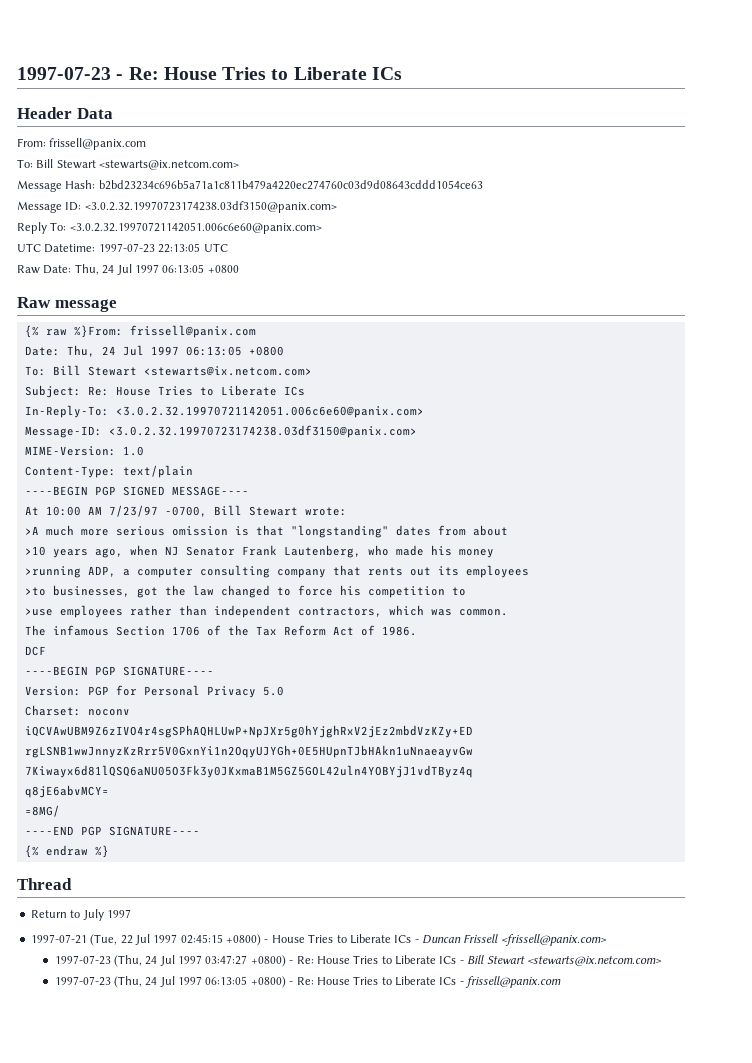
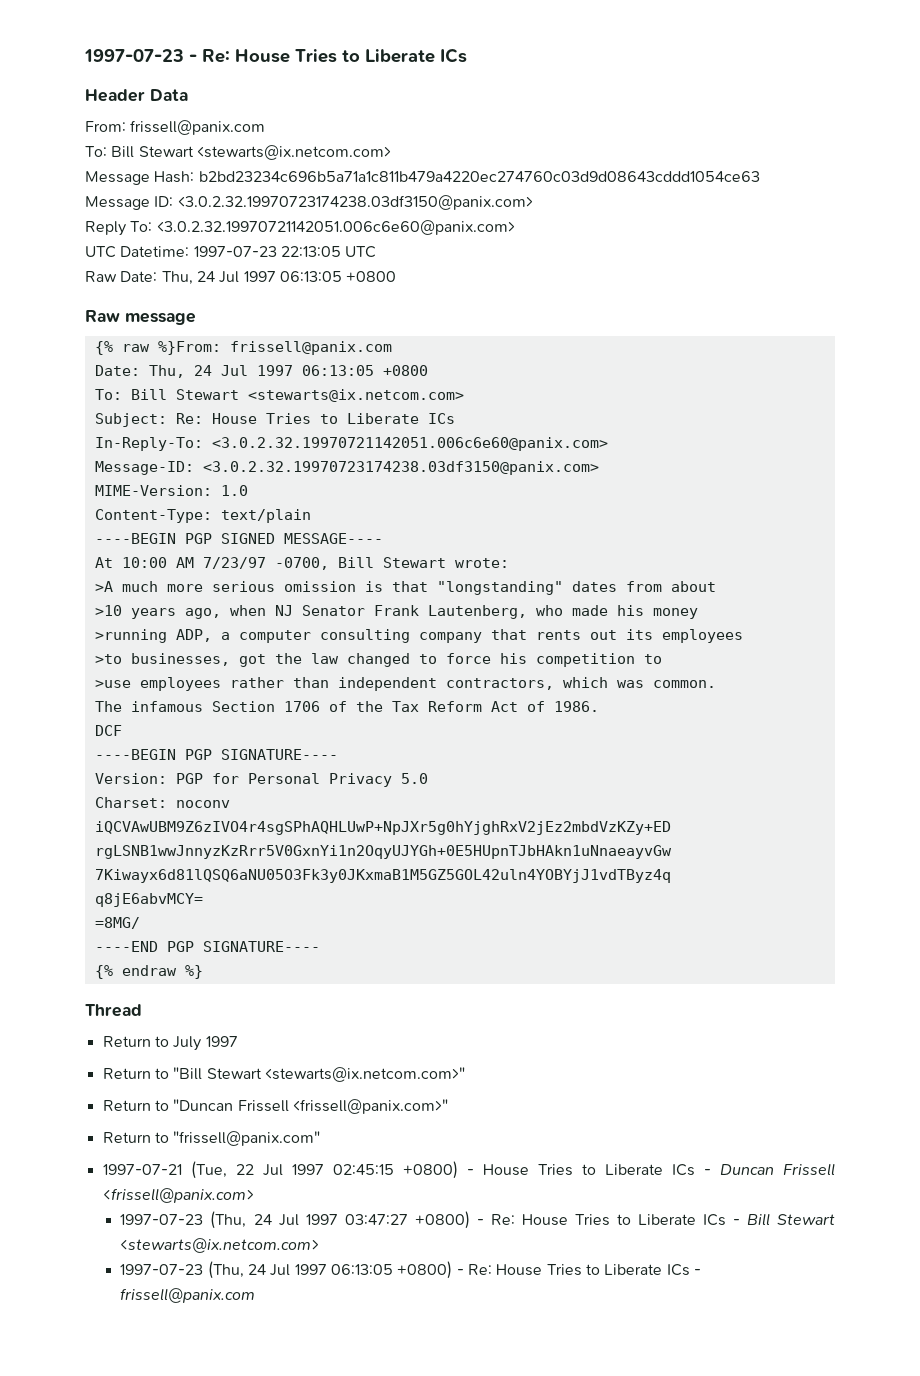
(131, 913) none -> [102,1067,465,1082] [102,1099,448,1114] [102,1131,321,1146] // Return to "Bill Stewart <stewarts@ix.netcom.com>" // Return to "Duncan Frissell <frissell@panix.com>" // Return to "frissell@panix.com"

